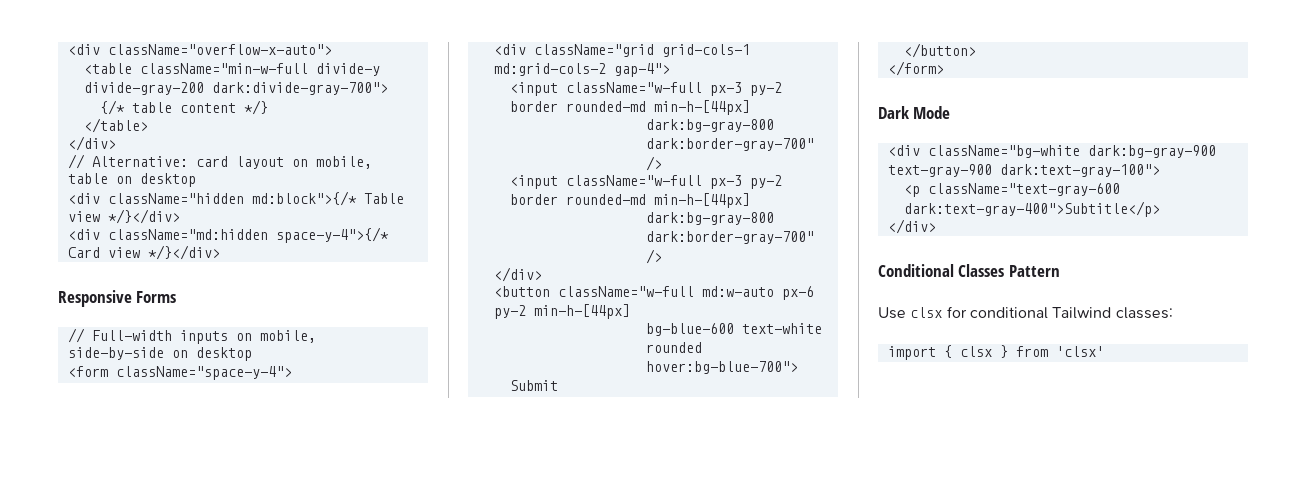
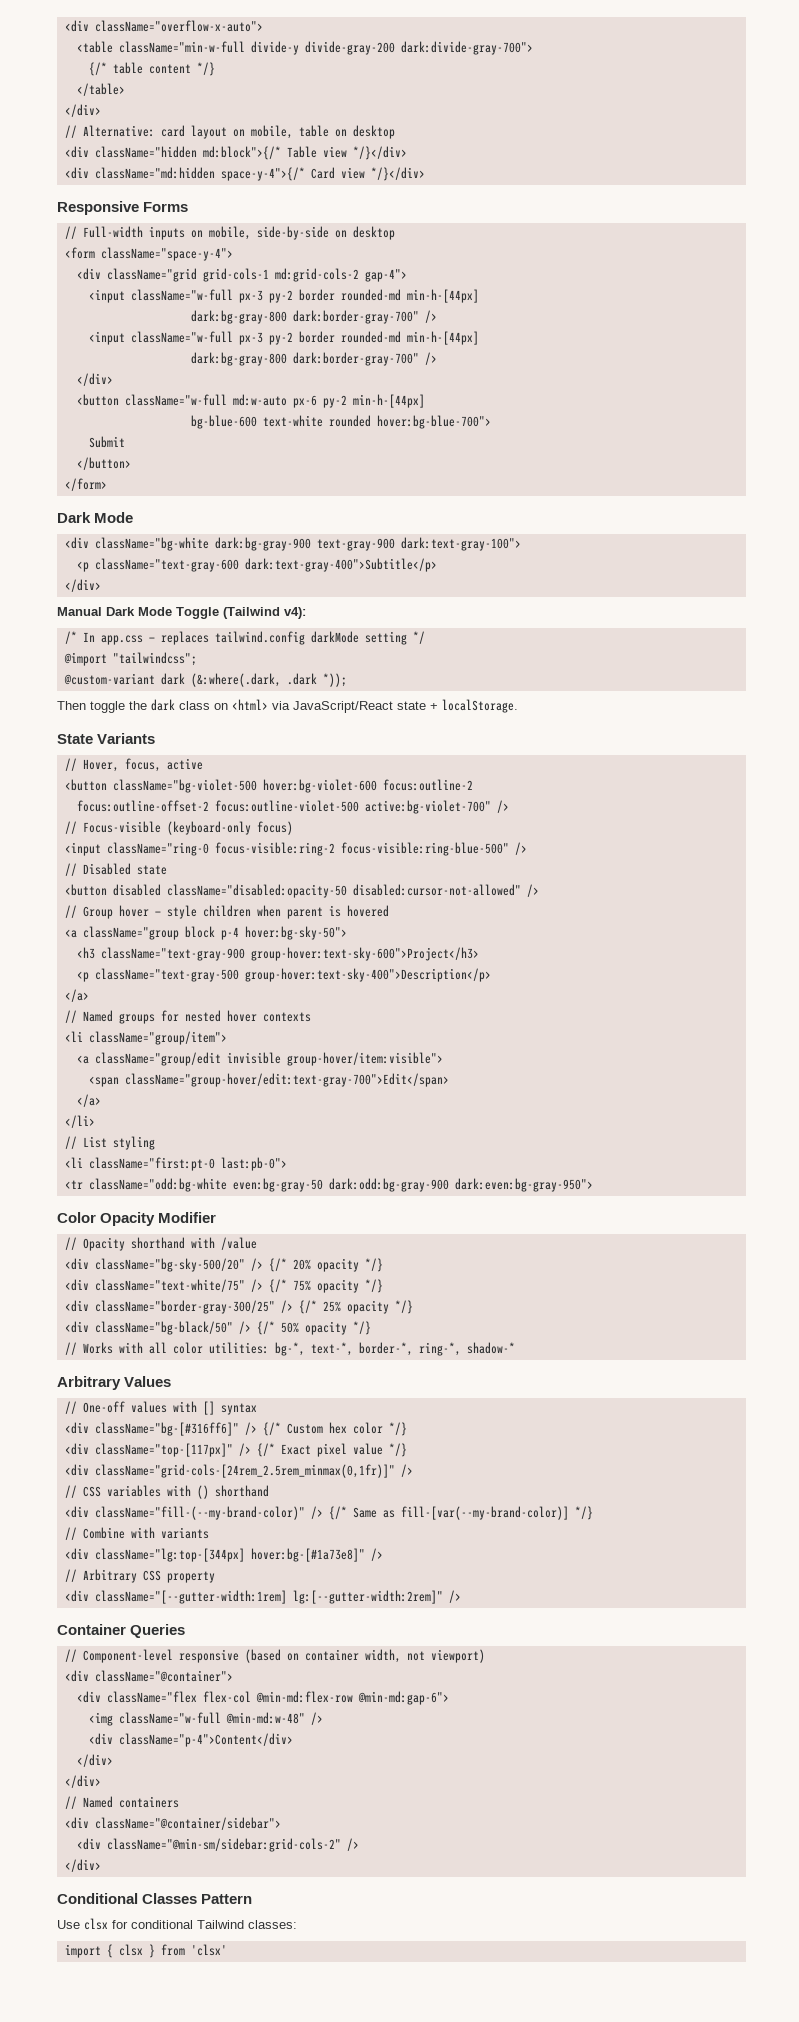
(936, 226) none -> [57,607,306,619] [64,631,425,645] [63,652,197,666] [63,673,347,687] [57,699,518,713] [57,733,156,744] [64,758,203,772] [64,779,473,793] [76,800,509,814] [64,821,293,835] [64,842,527,856] [64,863,167,876] [64,884,539,898] [64,905,389,919] [64,926,347,940] [76,947,479,961] [76,968,491,982] [64,989,89,1002] [64,1010,311,1024] [64,1031,227,1045] [76,1052,443,1066] [88,1073,449,1087] [76,1094,101,1107] [64,1115,95,1128] [64,1136,155,1150] [64,1157,287,1171] [64,1178,593,1192] [57,1212,217,1226] [64,1237,257,1251] [64,1258,383,1272] [64,1279,383,1293] [64,1300,413,1314] [64,1321,371,1335] [64,1342,515,1356] [57,1376,172,1390] [64,1401,257,1415] [64,1422,407,1436] [64,1443,407,1457] [64,1464,413,1478] [64,1485,269,1499] [64,1506,593,1520] [64,1527,209,1540] [64,1548,383,1562] [64,1569,215,1583] [64,1590,461,1604] [57,1624,186,1638] [64,1649,485,1663] [64,1670,233,1682] [76,1691,449,1705] [88,1712,323,1726] [88,1733,293,1747] [76,1754,113,1767] [64,1775,101,1788] [64,1796,179,1809] [64,1817,281,1830] [76,1838,359,1852] [64,1859,101,1872] // Manual Dark Mode Toggle (Tailwind v4): // /* In app.css — replaces tailwind.config darkMode setting */ // @import "tailwindcss"; // @custom-variant dark (&:where(.dark, .dark *)); // Then toggle the dark class on <html> via JavaScript/React state + localStorage. // State Variants // // Hover, focus, active // <button className="bg-violet-500 hover:bg-violet-600 focus:outline-2 // focus:outline-offset-2 focus:outline-violet-500 active:bg-violet-700" /> // // Focus-visible (keyboard-only focus) // <input className="ring-0 focus-visible:ring-2 focus-visible:ring-blue-500" /> // // Disabled state // <button disabled className="disabled:opacity-50 disabled:cursor-not-allowed" /> // // Group hover — style children when parent is hovered // <a className="group block p-4 hover:bg-sky-50"> // <h3 className="text-gray-900 group-hover:text-sky-600">Project</h3> // <p className="text-gray-500 group-hover:text-sky-400">Description</p> // </a> // // Named groups for nested hover contexts // <li className="group/item"> // <a className="group/edit invisible group-hover/item:visible"> // <span className="group-hover/edit:text-gray-700">Edit</span> // </a> // </li> // // List styling // <li className="first:pt-0 last:pb-0"> // <tr className="odd:bg-white even:bg-gray-50 dark:odd:bg-gray-900 dark:even:bg-gray-950"> // Color Opacity Modifier // // Opacity shorthand with /value // <div className="bg-sky-500/20" /> {/* 20% opacity */} // <div className="text-white/75" /> {/* 75% opacity */} // <div className="border-gray-300/25" /> {/* 25% opacity */} // <div className="bg-black/50" /> {/* 50% opacity */} // // Works with all color utilities: bg-*, text-*, border-*, ring-*, shadow-* // Arbitrary Values // // One-off values with [] syntax // <div className="bg-[#316ff6]" /> {/* Custom hex color */} // <div className="top-[117px]" /> {/* Exact pixel value */} // <div className="grid-cols-[24rem_2.5rem_minmax(0,1fr)]" /> // // CSS variables with () shorthand // <div className="fill-(--my-brand-color)" /> {/* Same as fill-[var(--my-brand-color)] */} // // Combine with variants // <div className="lg:top-[344px] hover:bg-[#1a73e8]" /> // // Arbitrary CSS property // <div className="[--gutter-width:1rem] lg:[--gutter-width:2rem]" /> // Container Queries // // Component-level responsive (based on container width, not viewport) // <div className="@container"> // <div className="flex flex-col @min-md:flex-row @min-md:gap-6"> // <img className="w-full @min-md:w-48" /> // <div className="p-4">Content</div> // </div> // </div> // // Named containers // <div className="@container/sidebar"> // <div className="@min-sm/sidebar:grid-cols-2" /> // </div>

